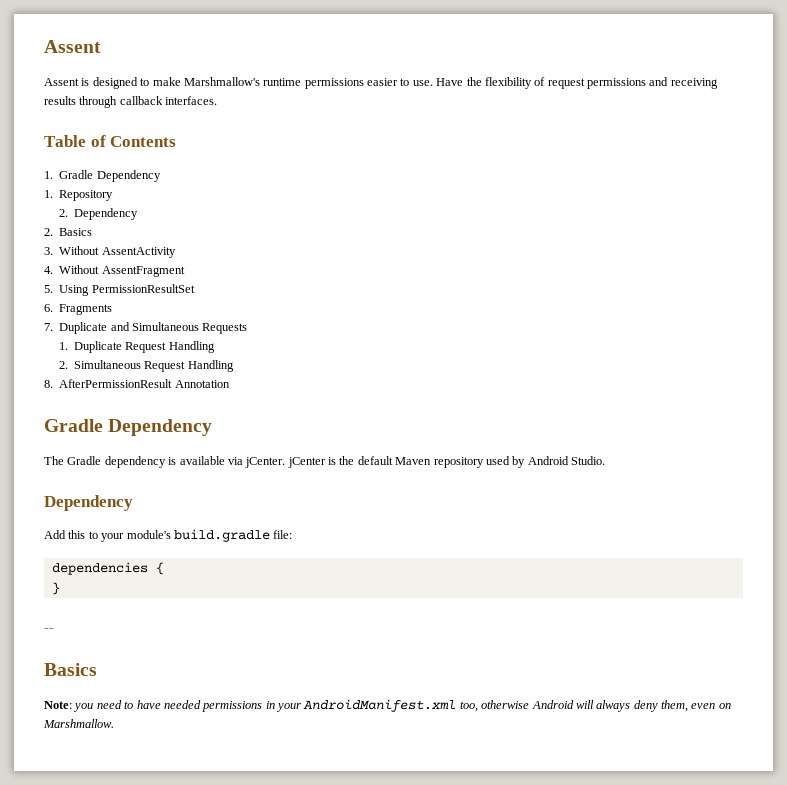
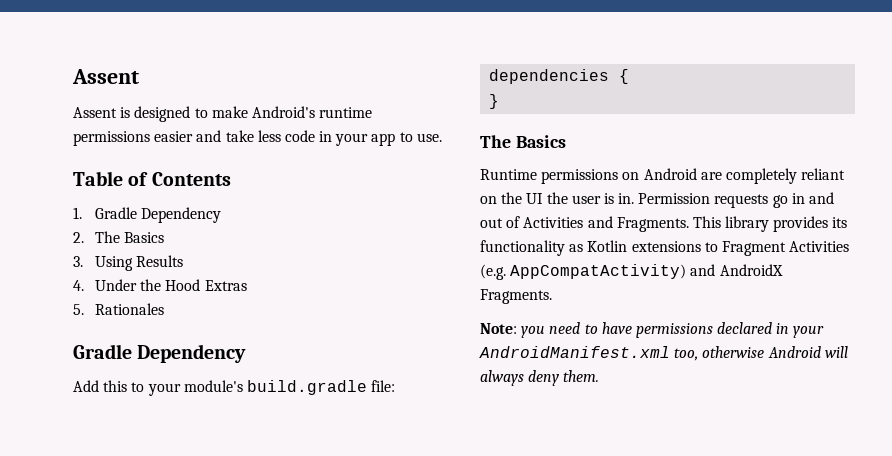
[183,77,260,86] Marshmallow's -> [251,106,315,118] Android's
[400,77,718,89] [44,96,218,108] to use. Have the flexibility of request permissions and receiving results through callback interfaces. -> [196,130,442,146] and take less code in your app to use.
[44,190,114,201] [58,208,139,220] [44,228,53,236] 1. Repository // 2. Dependency // 2. -> [73,231,121,243] 2. The
[59,246,176,258] Without AssentActivity -> [95,255,184,271] Using Results
[59,265,185,277] [44,284,195,296] [44,304,113,315] [44,322,248,334] [58,341,215,353] [58,360,234,372] [44,379,230,388] [44,419,213,436] [44,456,605,468] Without AssentFragment // 5. Using PermissionResultSet // 6. Fragments // 7. Duplicate and Simultaneous Requests // 1. Duplicate Request Handling // 2. Simultaneous Request Handling // 8. AfterPermissionResult Annotation // Gradle Dependency // The Gradle dependency is available via jCenter. jCenter is the default Maven repository used by Android Studio. // -> [95,279,247,291] [73,303,165,315] [73,344,132,359] Under the Hood Extras // 5. Rationales // Gradle
[44,628,54,632] [44,663,97,676] -- // Basics -> [480,135,566,148] [480,168,846,184] [480,192,835,208] [480,216,848,232] [480,240,850,256] [480,264,783,280] [480,289,552,304] The Basics // Runtime permissions on Android are completely reliant on the UI the user is in. Permission requests go in and out of Activities and Fragments. This library provides its functionality as Kotlin extensions to Fragment Activities (e.g. AppCompatActivity) and AndroidX Fragments.
[163,700,263,712] needed permissions -> [635,322,773,338] permissions declared
[661,700,731,712] [43,719,114,728] them, even on Marshmallow. -> [563,370,600,382] them.

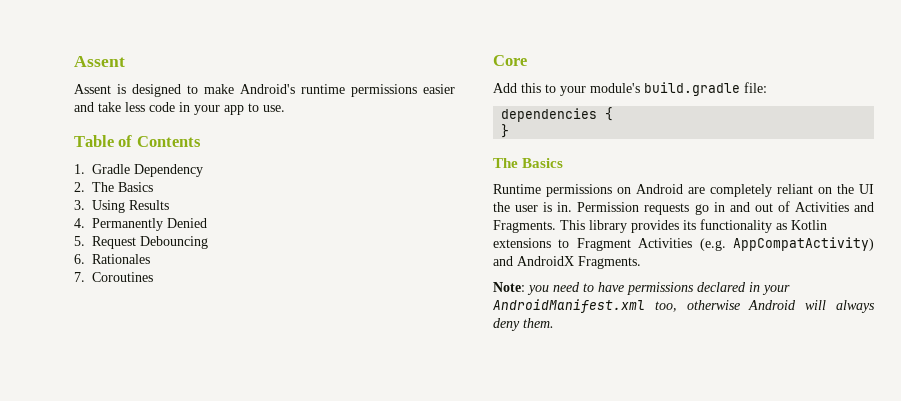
[95,279,247,291] [73,303,165,315] [73,344,247,363] Under the Hood Extras // 5. Rationales // Gradle Dependency -> [92,218,207,231] [74,236,208,249] [74,254,150,264] [74,272,153,282] [493,55,527,66] Permanently Denied // 5. Request Debouncing // 6. Rationales // 7. Coroutines // Core

